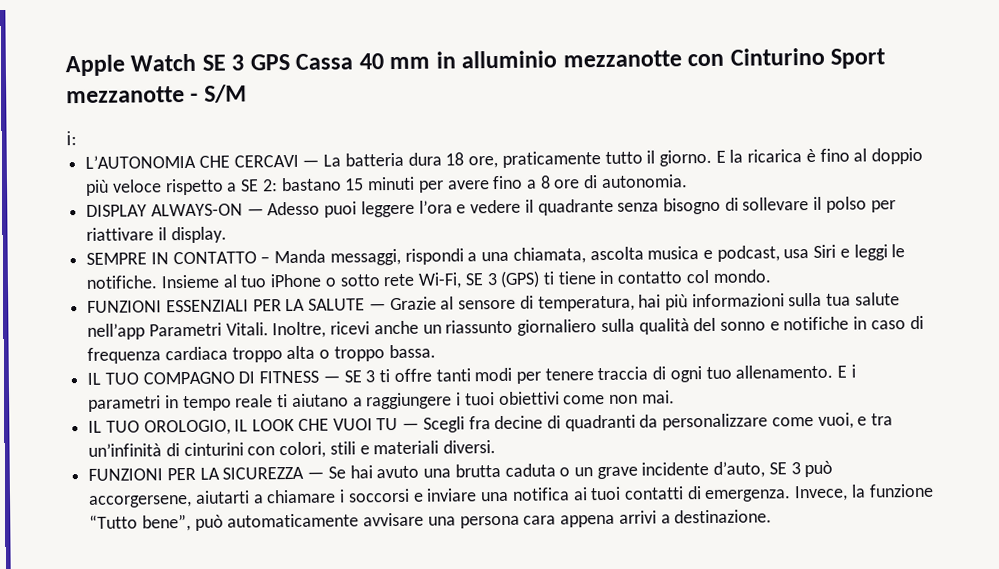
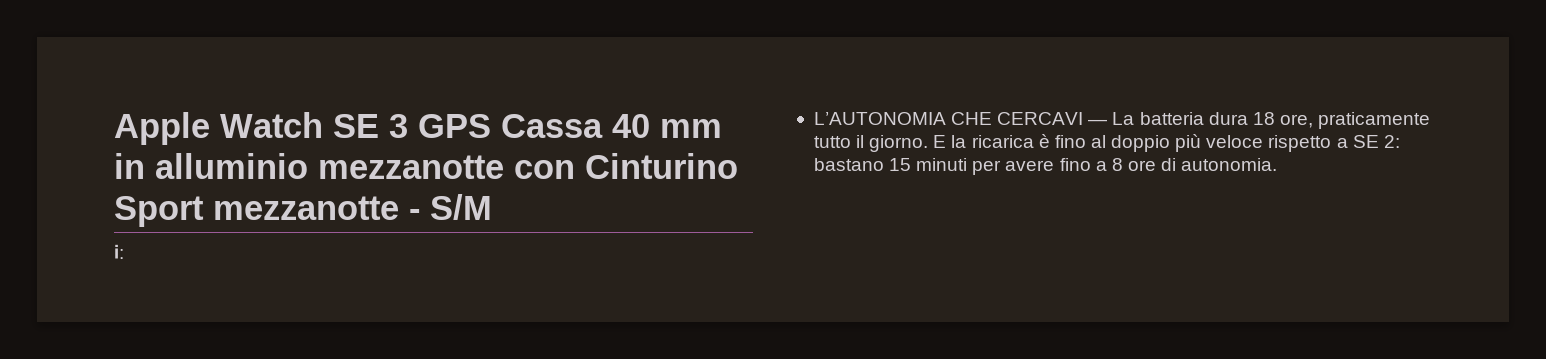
[86,196,896,218] [86,226,227,244] [86,244,906,266] [86,269,771,289] [87,292,900,313] [87,315,924,340] [87,344,436,364] [87,364,856,385] [88,390,675,412] [88,412,894,436] [88,440,497,459] [88,460,834,481] [89,483,934,508] [89,509,773,532] // DISPLAY ALWAYS-ON — Adesso puoi leggere l’ora e vedere il quadrante senza bisogno di sollevare il polso per riattivare il display. // SEMPRE IN CONTATTO – Manda messaggi, rispondi a una chiamata, ascolta musica e podcast, usa Siri e leggi le notifiche. Insieme al tuo iPhone o sotto rete Wi-Fi, SE 3 (GPS) ti tiene in contatto col mondo. // FUNZIONI ESSENZIALI PER LA SALUTE — Grazie al sensore di temperatura, hai più informazioni sulla tua salute nell’app Parametri Vitali. Inoltre, ricevi anche un riassunto giornaliero sulla qualità del sonno e notifiche in caso di frequenza cardiaca troppo alta o troppo bassa. // IL TUO COMPAGNO DI FITNESS — SE 3 ti offre tanti modi per tenere traccia di ogni tuo allenamento. E i parametri in tempo reale ti aiutano a raggiungere i tuoi obiettivi come non mai. // IL TUO OROLOGIO, IL LOOK CHE VUOI TU — Scegli fra decine di quadranti da personalizzare come vuoi, e tra un’infinità di cinturini con colori, stili e materiali diversi. // FUNZIONI PER LA SICUREZZA — Se hai avuto una brutta caduta o un grave incidente d’auto, SE 3 può accorgersene, aiutarti a chiamare i soccorsi e inviare una notifica ai tuoi contatti di emergenza. Invece, la funzione “Tutto bene”, può automaticamente avvisare una persona cara appena arrivi a destinazione. -> (1278, 164) none

